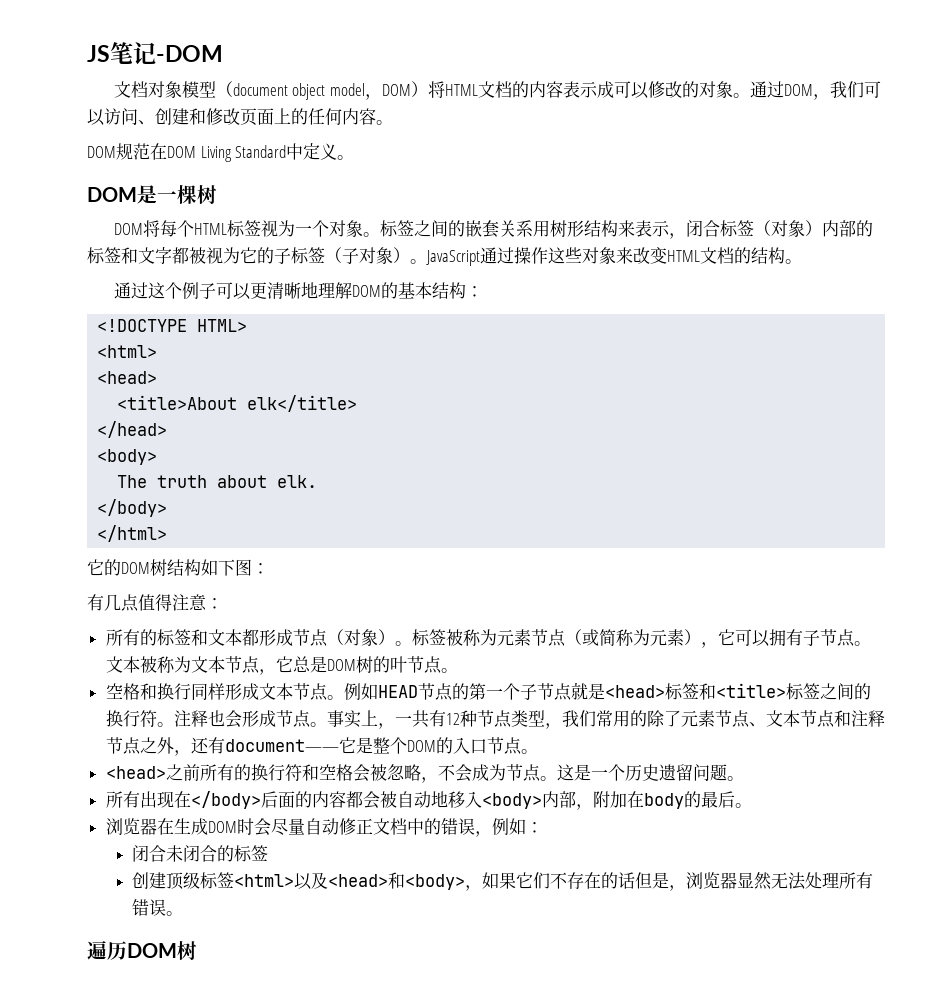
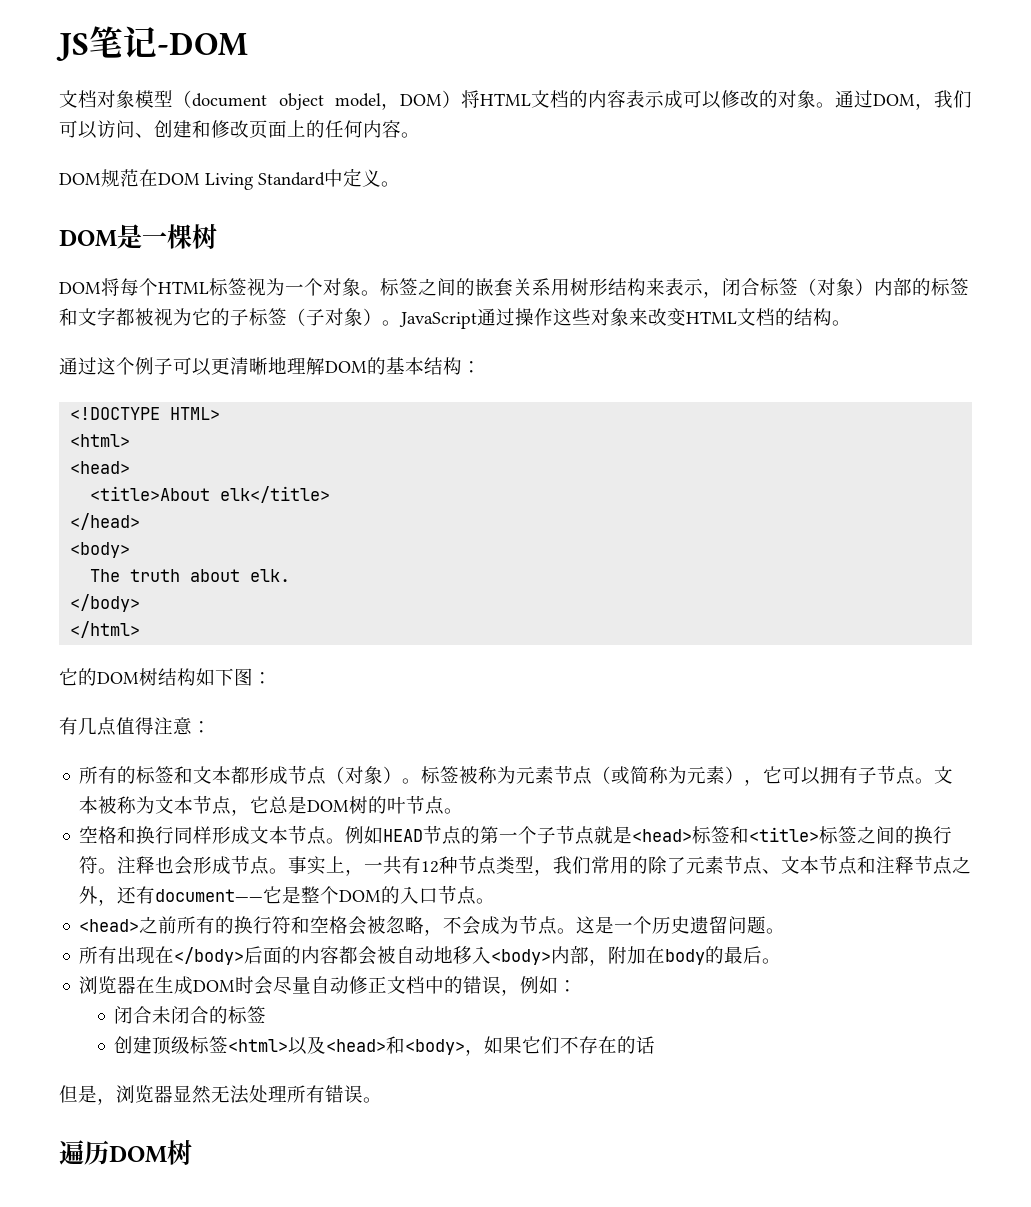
(636, 880) none -> (656, 1045) //

